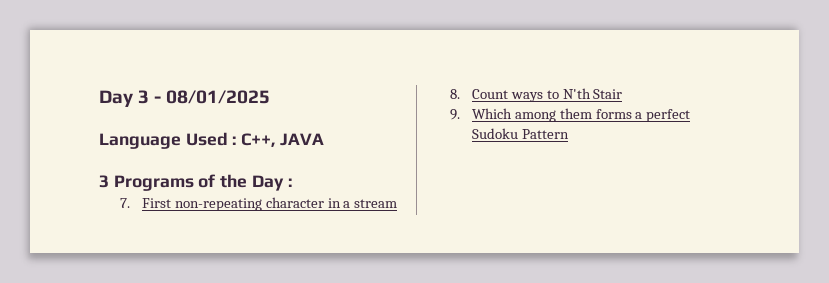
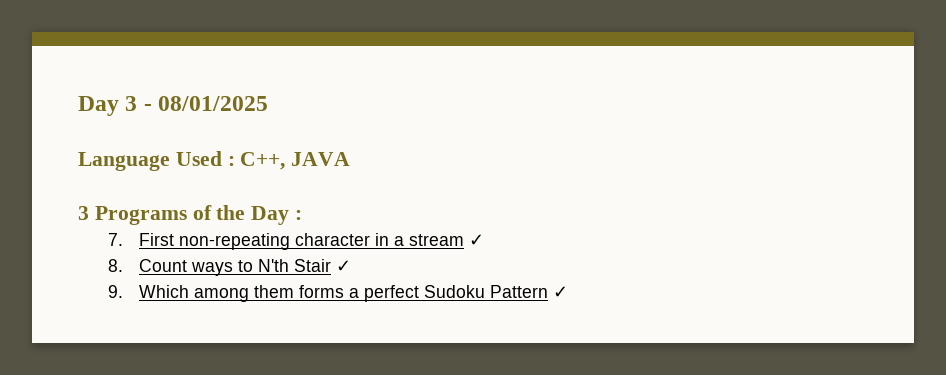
(398, 203) none -> [468,234,484,246] ✓
(623, 94) none -> [335,260,351,272] ✓
(569, 134) none -> [552,286,568,298] ✓

